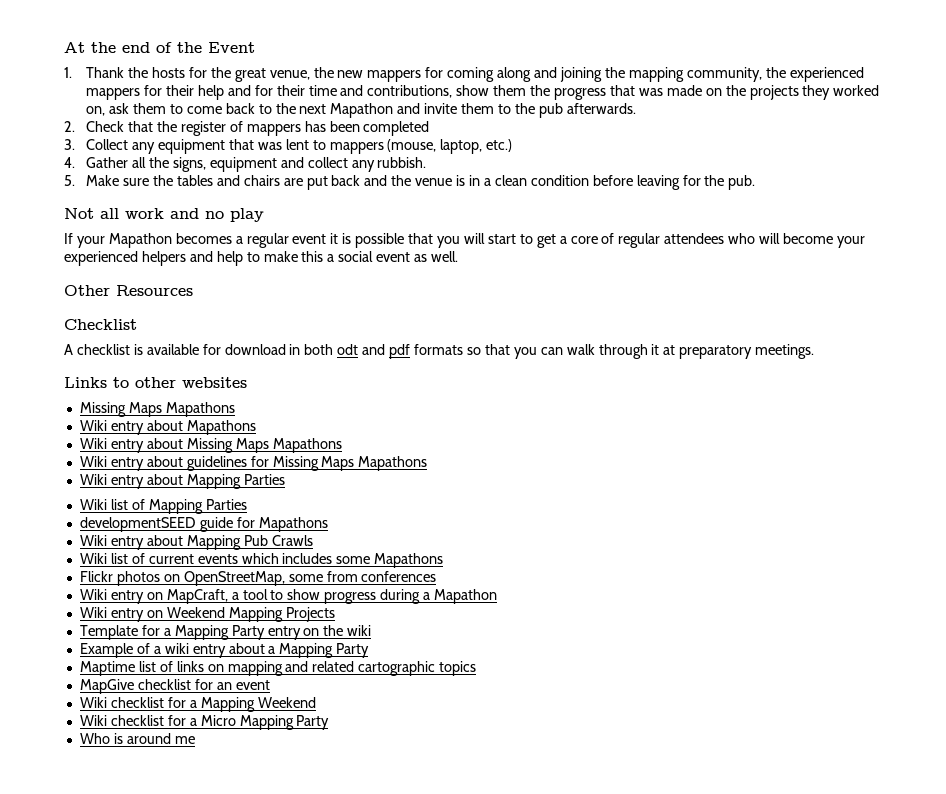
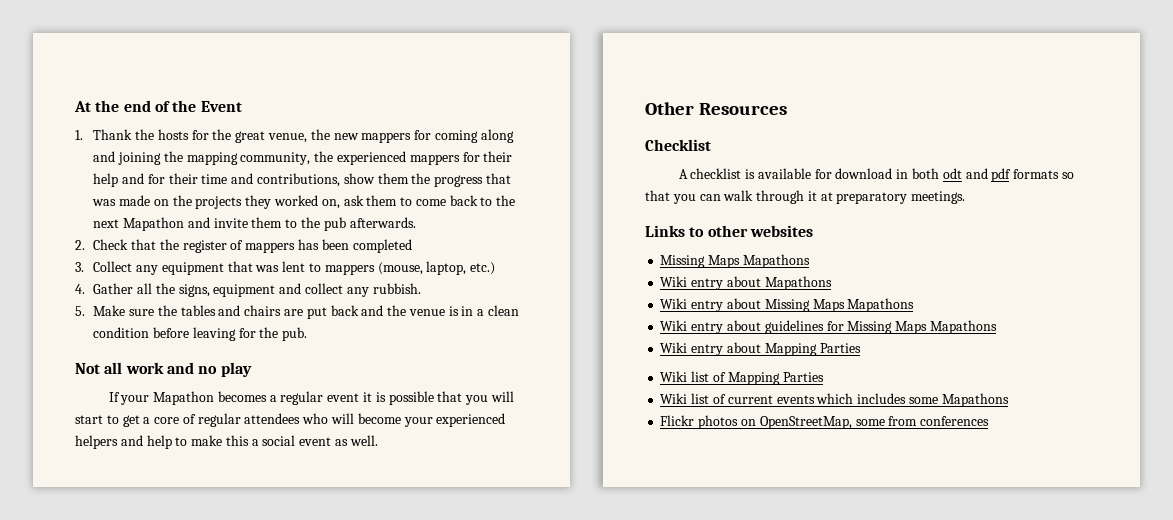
[79,517,328,532] [79,535,313,550] // developmentSEED guide for Mapathons // Wiki entry about Mapping Pub Crawls -> (824, 377) none
[79,589,498,604] [79,607,335,622] [79,625,372,640] [79,643,370,658] [79,661,477,676] [79,679,270,694] [79,697,316,712] [79,715,330,730] [79,733,195,744] // Wiki entry on MapCraft, a tool to show progress during a Mapathon // Wiki entry on Weekend Mapping Projects // Template for a Mapping Party entry on the wiki // Example of a wiki entry about a Mapping Party // Maptime list of links on mapping and related cartographic topics // MapGive checklist for an event // Wiki checklist for a Mapping Weekend // Wiki checklist for a Micro Mapping Party // Who is around me -> (990, 421) none

